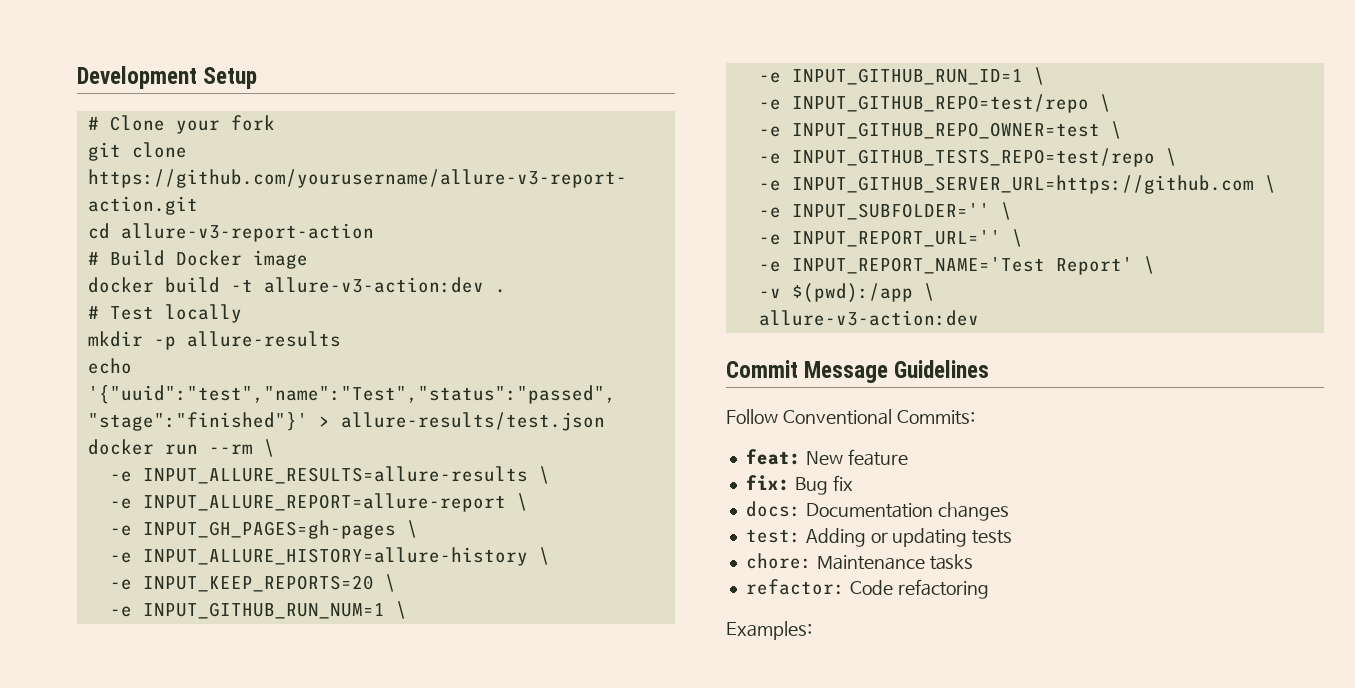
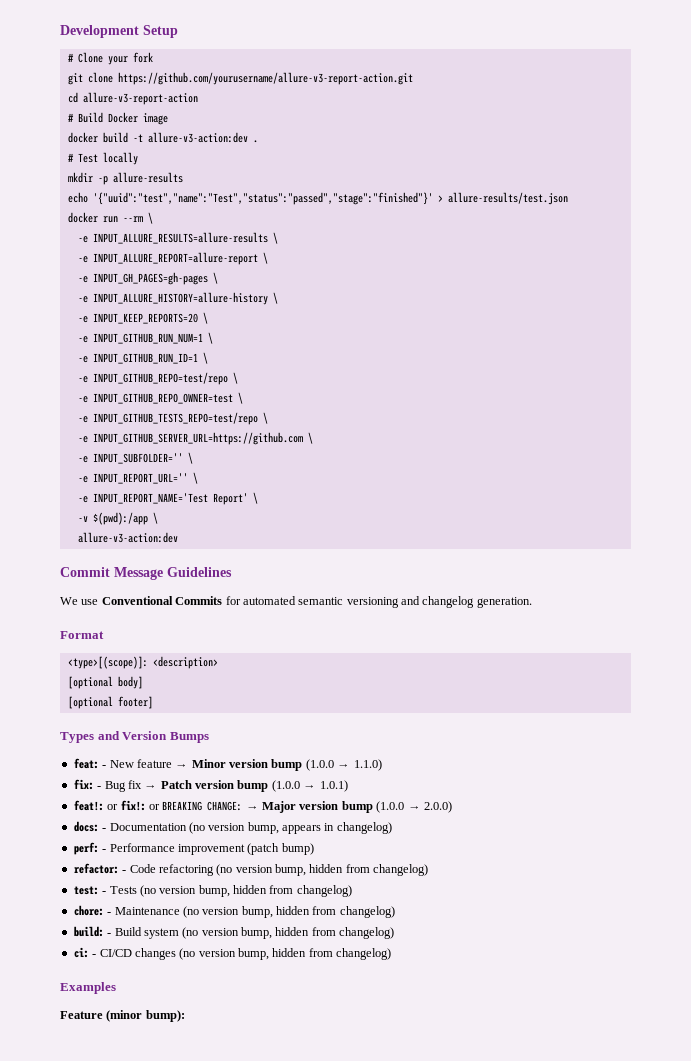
[726,409,975,425] Follow Conventional Commits: -> [60,596,532,608] [60,631,104,639] [67,656,218,669] [67,676,143,689] [67,696,153,709] [60,731,209,743] We use Conventional Commits for automated semantic versioning and changelog generation. // Format // <type>[(scope)]: <description> // [optional body] // [optional footer] // Types and Version Bumps
(801, 457) none -> [102,765,107,768] -
(908, 457) none -> [175,759,382,771] → Minor version bump (1.0.0 → 1.1.0)
(790, 483) none -> [97,786,102,789] -
[745,501,1009,521] [745,528,1013,547] [745,553,974,570] [745,579,989,599] [726,621,812,640] // docs: Documentation changes // test: Adding or updating tests // chore: Maintenance tasks // refactor: Code refactoring // Examples: -> [144,780,348,792] [73,800,452,813] [73,821,392,834] [73,842,314,855] [73,863,429,876] [73,885,352,897] [73,905,395,918] [73,926,395,939] [73,947,392,960] [60,982,116,994] [60,1010,185,1022] → Patch version bump (1.0.0 → 1.0.1) // feat!: or fix!: or BREAKING CHANGE: → Major version bump (1.0.0 → 2.0.0) // docs: - Documentation (no version bump, appears in changelog) // perf: - Performance improvement (patch bump) // refactor: - Code refactoring (no version bump, hidden from changelog) // test: - Tests (no version bump, hidden from changelog) // chore: - Maintenance (no version bump, hidden from changelog) // build: - Build system (no version bump, hidden from changelog) // ci: - CI/CD changes (no version bump, hidden from changelog) // Examples // Feature (minor bump):

